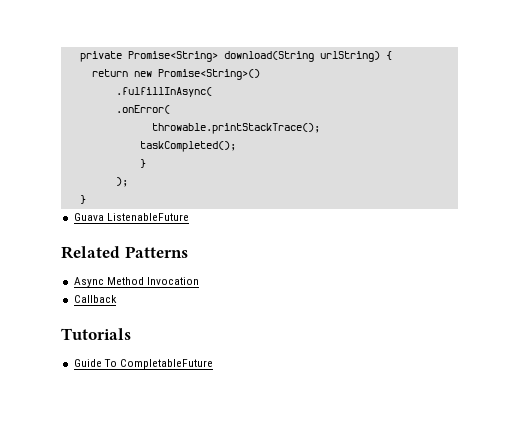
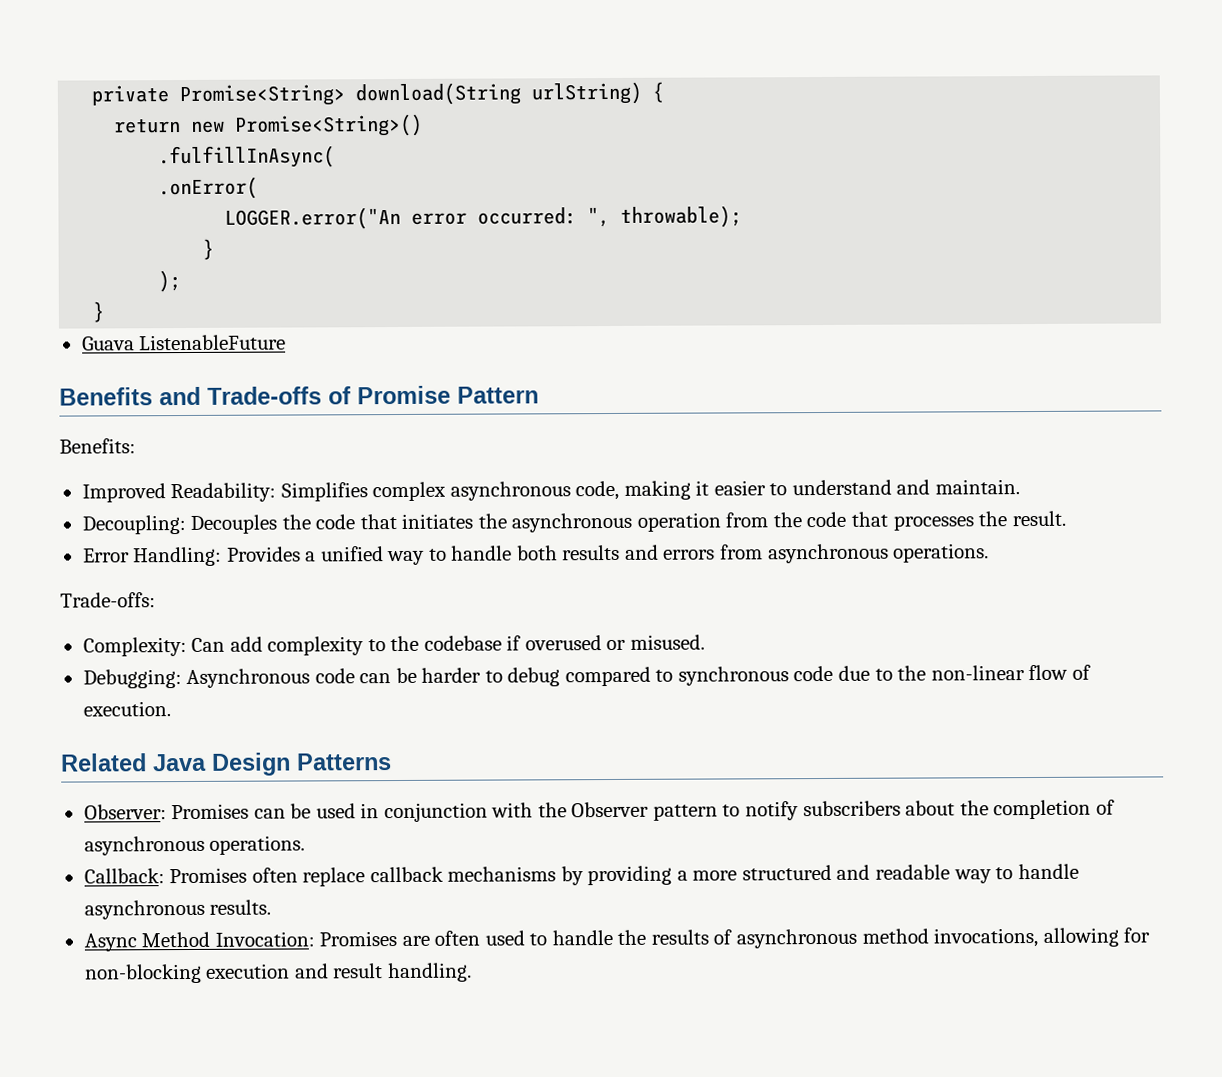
[151,123,320,134] [139,141,236,152] throwable.printStackTrace(); // taskCompleted(); -> [224,205,743,230] LOGGER.error("An error occurred: ", throwable);
(189, 217) none -> [59,385,539,406] [59,438,136,454] [81,479,1020,503] [81,510,1066,535] [82,543,990,567] [60,592,156,608] [82,634,705,657] [82,664,1091,689] [82,701,171,717] // Benefits and Trade-offs of Promise Pattern // Benefits: // Improved Readability: Simplifies complex asynchronous code, making it easier to understand and maintain. // Decoupling: Decouples the code that initiates the asynchronous operation from the code that processes the result. // Error Handling: Provides a unified way to handle both results and errors from asynchronous operations. // Trade-offs: // Complexity: Can add complexity to the codebase if overused or misused. // Debugging: Asynchronous code can be harder to debug compared to synchronous code due to the non-linear flow of execution.
(120, 252) none -> [153,752,291,776] Java Design
[73,277,199,287] [73,295,117,303] [61,328,131,340] [73,359,213,369] Async Method Invocation // Callback // Tutorials // Guide To CompletableFuture -> [83,799,1115,823] [83,835,306,856] [83,863,1079,887] [83,899,272,920] [83,927,1151,952] [84,962,472,984] Observer: Promises can be used in conjunction with the Observer pattern to notify subscribers about the completion of asynchronous operations. // Callback: Promises often replace callback mechanisms by providing a more structured and readable way to handle asynchronous results. // Async Method Invocation: Promises are often used to handle the results of asynchronous method invocations, allowing for non-blocking execution and result handling.

